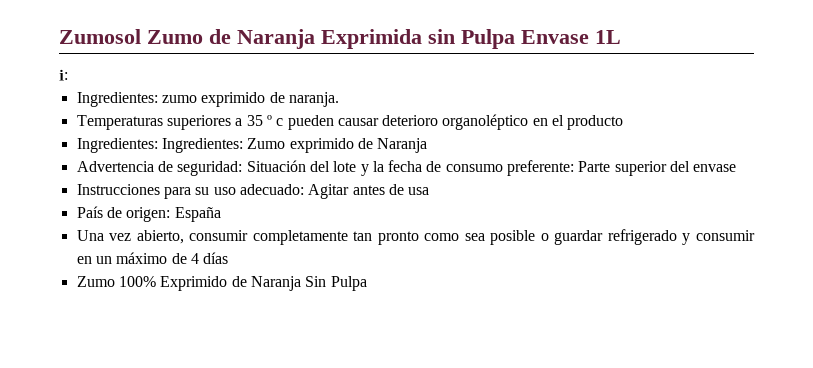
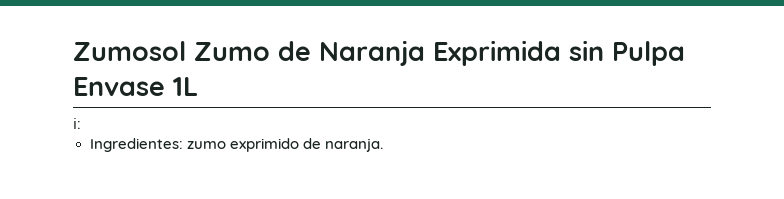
[76,114,624,130] [76,138,428,153] [76,160,737,176] [76,184,430,199] [76,206,221,222] [76,229,755,245] [76,252,229,264] [76,276,367,291] // Temperaturas superiores a 35 º c pueden causar deterioro organoléptico en el producto // Ingredientes: Ingredientes: Zumo exprimido de Naranja // Advertencia de seguridad: Situación del lote y la fecha de consumo preferente: Parte superior del envase // Instrucciones para su uso adecuado: Agitar antes de usa // País de origen: España // Una vez abierto, consumir completamente tan pronto como sea posible o guardar refrigerado y consumir en un máximo de 4 días // Zumo 100% Exprimido de Naranja Sin Pulpa -> (383, 145) none

